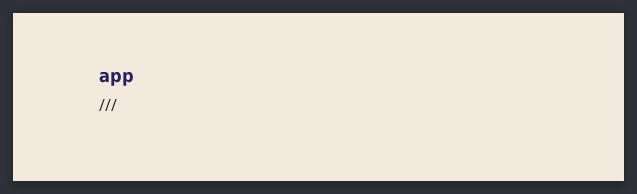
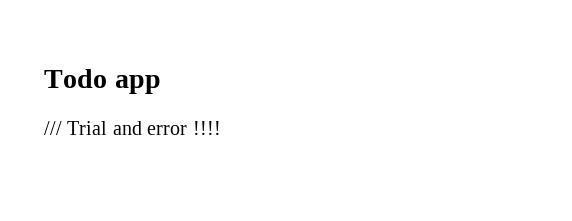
(99, 78) none -> [44,69,107,88] Todo
(117, 105) none -> [67,121,221,135] Trial and error !!!!

